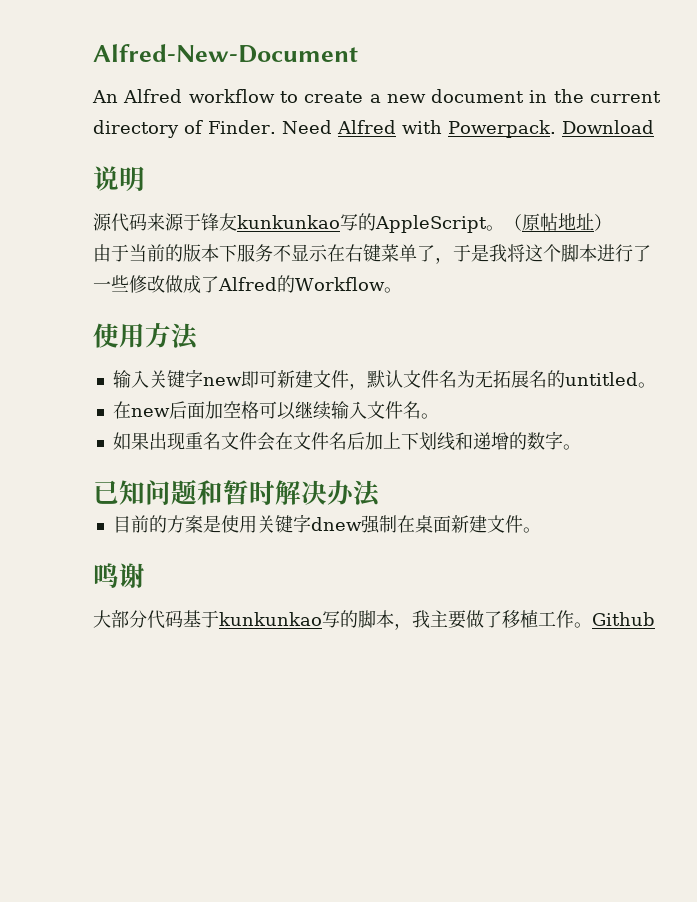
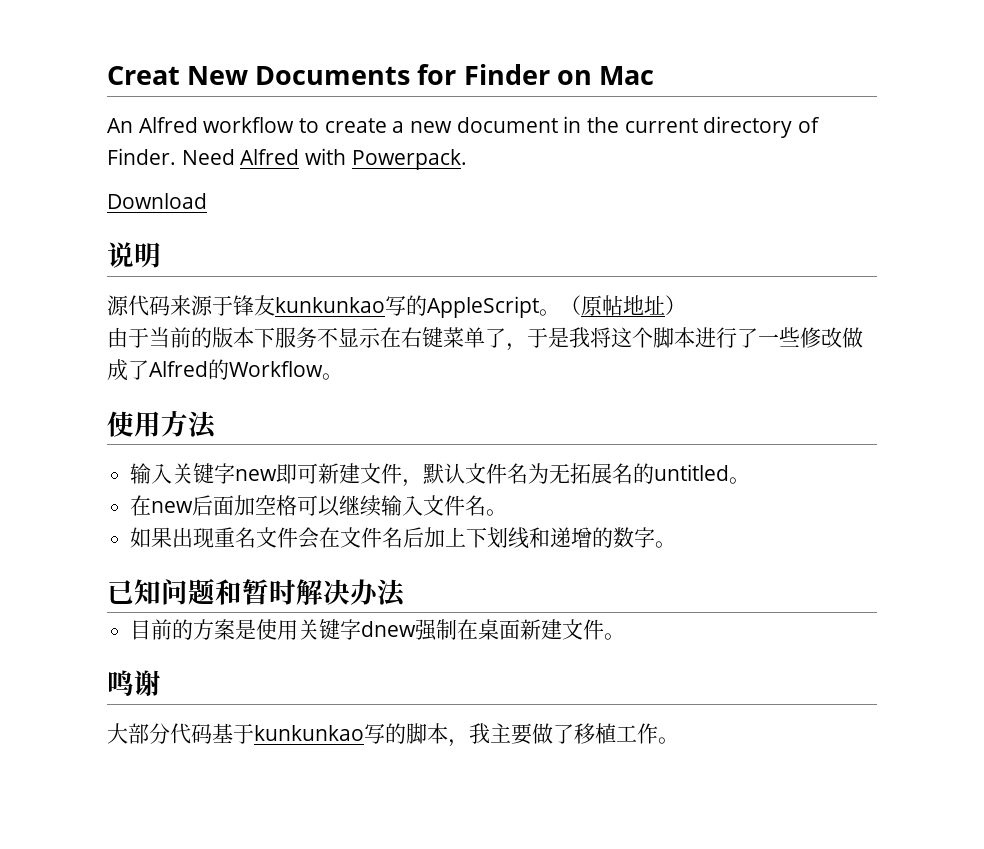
[93,44,358,63] Alfred-New-Document -> [107,64,654,85] Creat New Documents for Finder on Mac
(556, 129) none -> (467, 159) //
[592,612,655,626] Github -> (679, 740) none

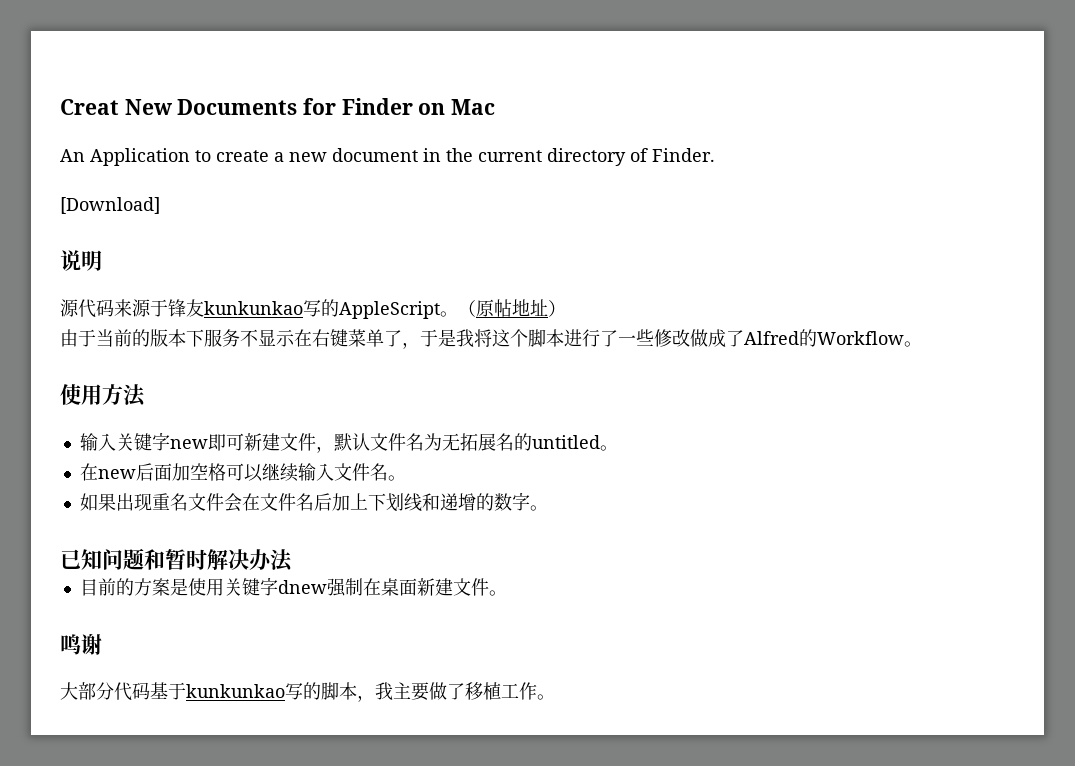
[138,117,295,133] Alfred workflow -> [90,148,190,166] Application
[181,148,467,170] [107,193,207,209] Need Alfred with Powerpack. // Download -> [60,197,160,214] // [Download]

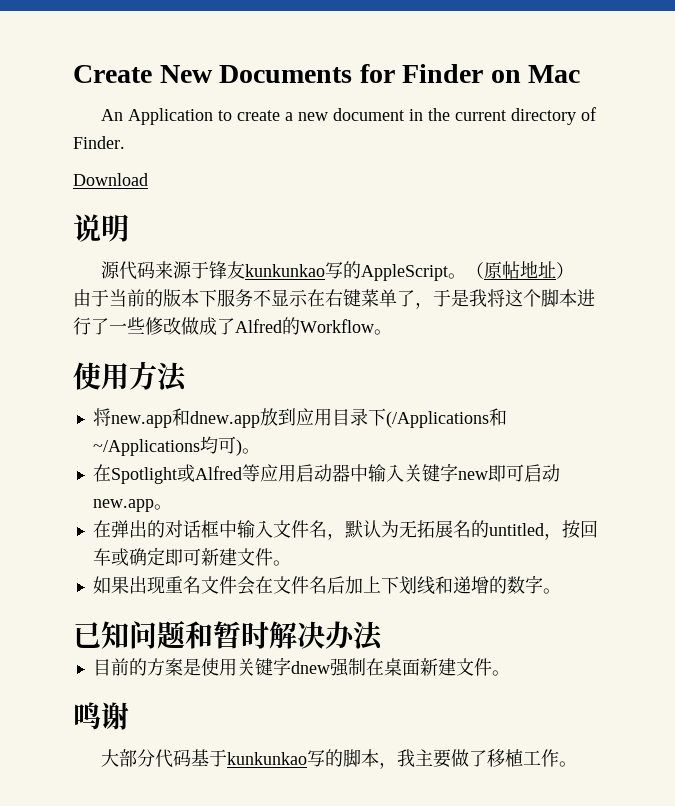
[60,99,119,115] Creat -> [73,65,152,83] Create
[60,197,160,214] [Download] -> [73,173,148,186] Download
(146, 395) none -> [92,408,507,428] [92,436,260,456] [92,464,368,484] 将new.app和dnew.app放到应用目录下(/Applications和~/Applications均可)。 // 在Spotlight或Alfred等应用启动器中
[243,433,618,453] [79,463,388,482] 新建文件，默认文件名为无拓展名的untitled。 // 在new后面加空格可以继续输入文件名 -> [523,464,560,482] [92,499,172,512] [92,520,598,540] [92,547,273,566] 启动new.app。 // 在弹出的对话框中输入文件名，默认为无拓展名的untitled，按回车或确定即可新建文件

